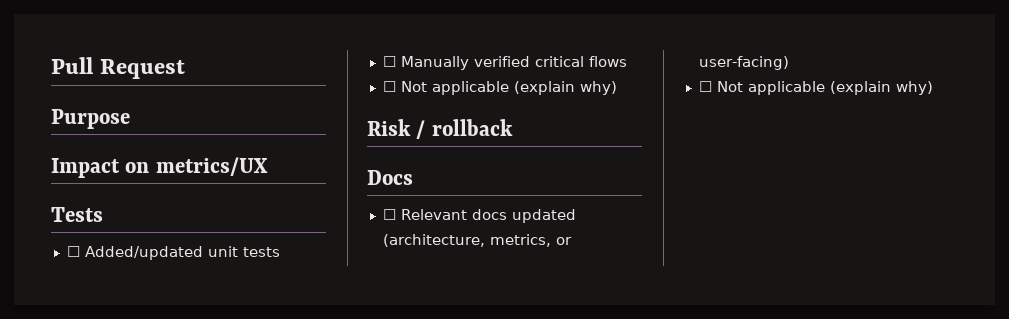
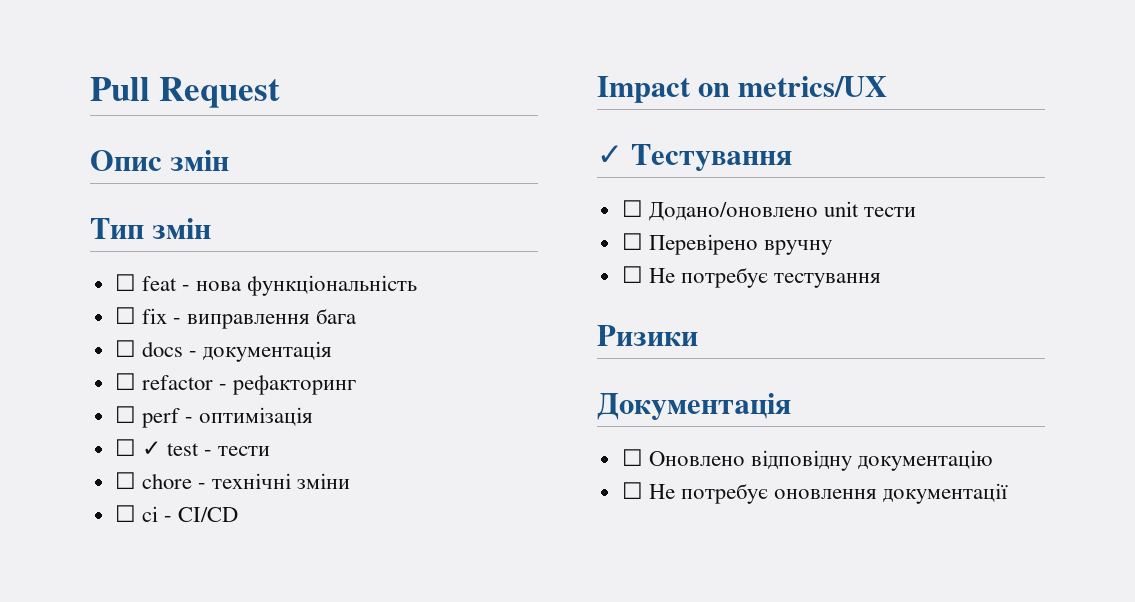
[51,109,130,129] Purpose -> [90,150,230,171] [90,218,212,239] [114,274,418,296] [114,307,358,329] [114,340,332,362] [114,373,356,395] [114,406,313,428] [114,439,271,456] [114,472,351,489] [114,505,238,522] Опис змін // Тип змін // ☐ feat - нова функціональність // ☐ fix - виправлення бага // ☐ docs - документація // ☐ refactor - рефакторинг // ☐ perf - оптимізація // ☐ ✓ test - тести // ☐ chore - технічні зміни // ☐ ci - CI/CD
[51,207,103,222] [66,246,280,260] [382,56,627,70] [382,81,617,95] [367,119,513,139] [367,170,413,185] [382,209,576,223] [382,234,572,247] [698,56,789,70] [698,81,933,95] Tests // ☐ Added/updated unit tests // ☐ Manually verified critical flows // ☐ Not applicable (explain why) // Risk / rollback // Docs // ☐ Relevant docs updated (architecture, metrics, or user-facing) // ☐ Not applicable (explain why) -> [597,144,793,171] [621,200,916,221] [621,233,832,255] [621,266,881,288] [597,325,698,346] [597,393,791,420] [621,449,993,471] [621,482,1009,504] ✓ Тестування // ☐ Додано/оновлено unit тести // ☐ Перевірено вручну // ☐ Не потребує тестування // Ризики // Документація // ☐ Оновлено відповідну документацію // ☐ Не потребує оновлення документації

